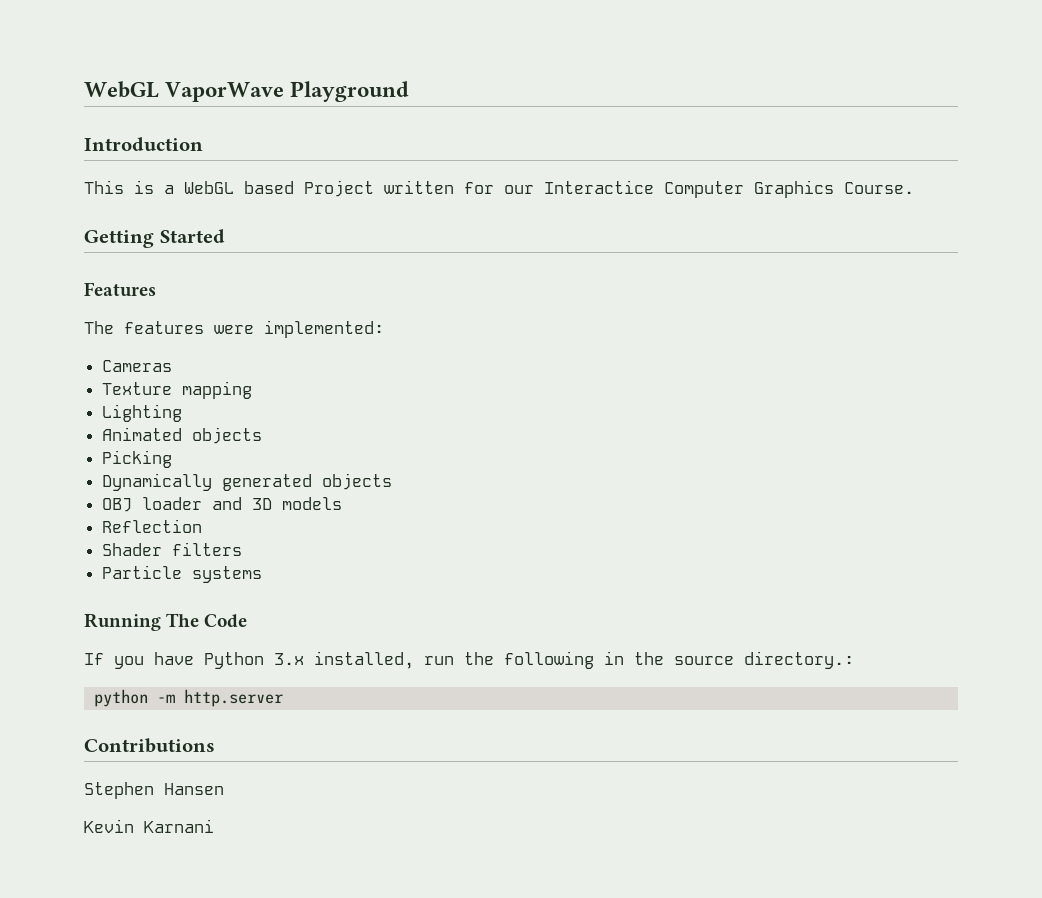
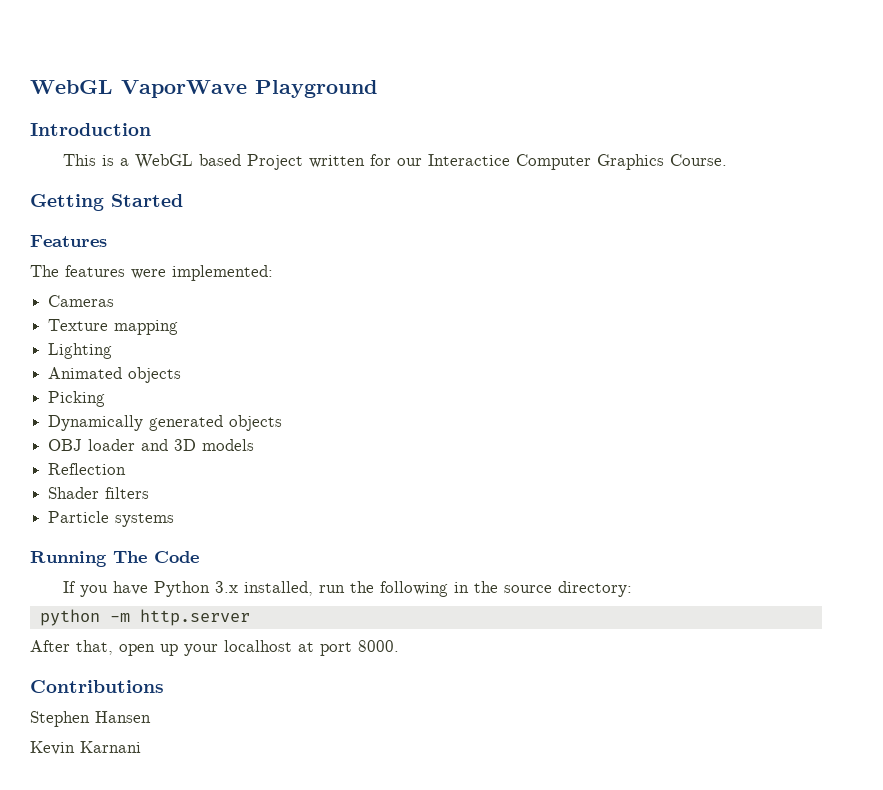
[744,651,854,669] directory.: -> [558,581,633,597] directory:
(283, 698) none -> [30,640,399,656] // After that, open up your localhost at port 8000.

